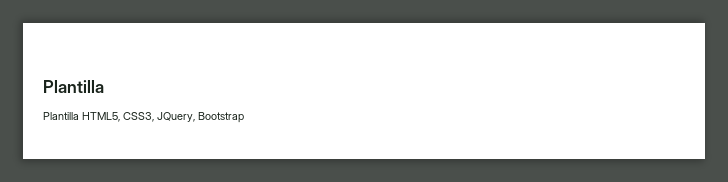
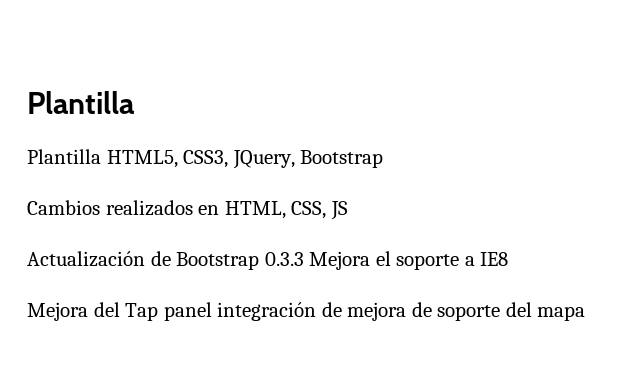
(244, 117) none -> [27,200,348,220] [27,251,509,270] [27,302,586,321] // Cambios realizados en HTML, CSS, JS // Actualización de Bootstrap 0.3.3 Mejora el soporte a IE8 // Mejora del Tap panel integración de mejora de soporte del mapa

